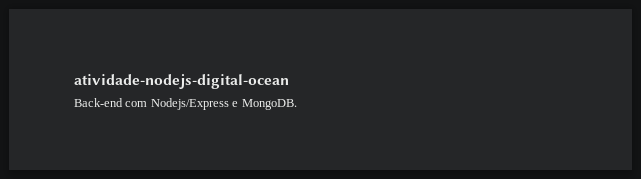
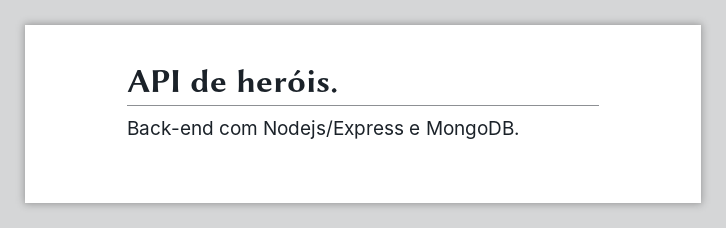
[74,74,289,89] atividade-nodejs-digital-ocean -> [127,69,339,93] API de heróis.

